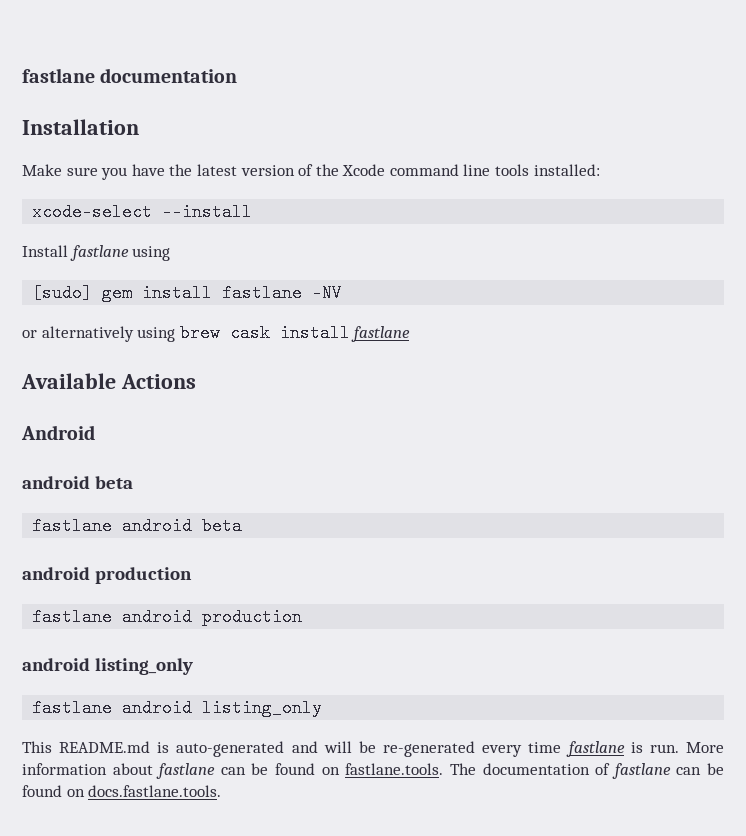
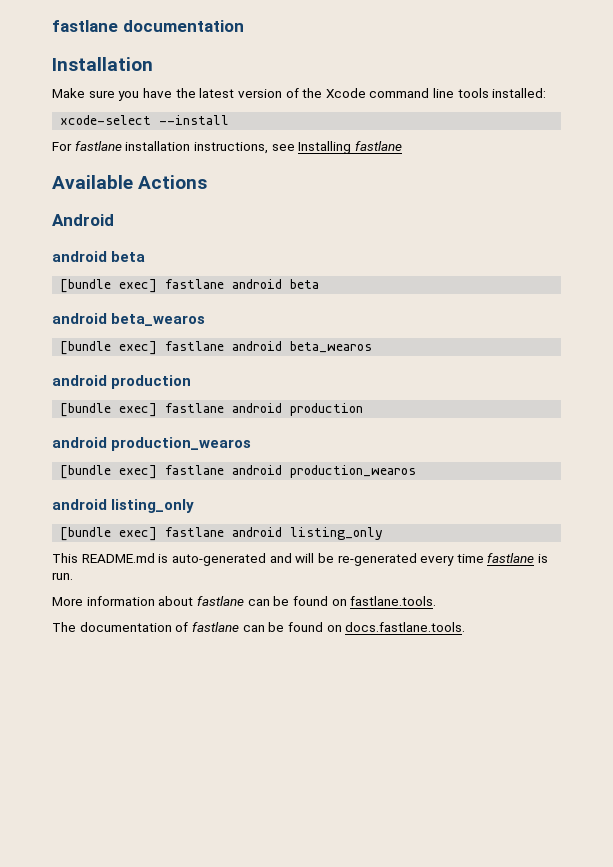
[22,245,171,261] [32,284,343,302] [22,324,350,342] Install fastlane using // [sudo] gem install fastlane -NV // or alternatively using brew cask install -> [52,141,352,154] For fastlane installation instructions, see Installing
(133, 482) none -> [60,279,158,293] [bundle exec]
[22,567,192,584] // android production // -> [52,313,206,326] [60,341,373,355] [52,375,192,389] [60,403,158,417] // android beta_wearos // [bundle exec] fastlane android beta_wearos // android production // [bundle exec]
[22,658,193,675] // android listing_only // -> [52,437,252,451] [60,465,417,479] [52,499,195,513] [60,527,158,541] // android production_wearos // [bundle exec] fastlane android production_wearos // android listing_only // [bundle exec]
(679, 748) none -> (73, 576) //
(444, 769) none -> (437, 601) //

